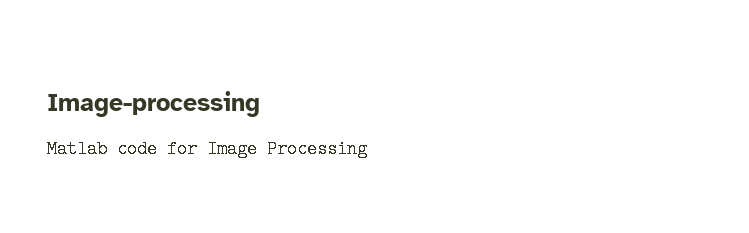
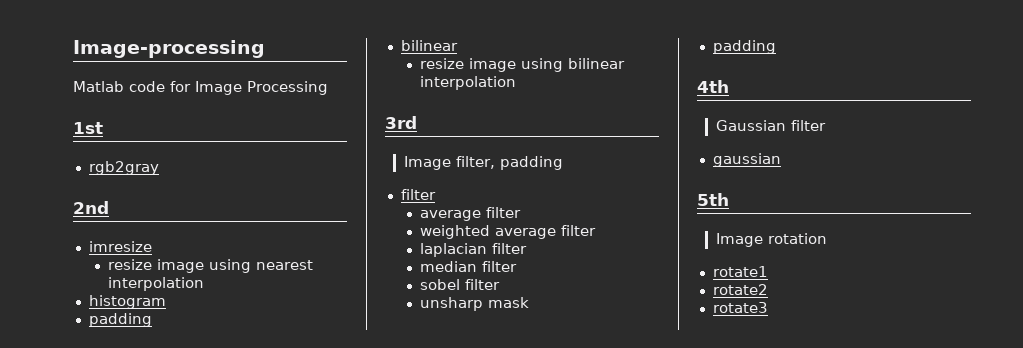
(367, 149) none -> [73,122,103,134] [88,161,159,175] [73,201,109,214] [88,241,152,252] [107,259,313,273] [107,277,204,291] [88,295,166,309] [88,313,152,327] [400,40,458,51] [419,58,625,72] [419,76,516,90] [385,116,417,129] [403,156,563,170] [400,189,436,200] [419,207,521,221] [419,225,596,239] [419,243,527,257] [419,261,517,272] [419,279,500,290] [419,297,529,311] [712,40,776,54] [697,80,729,93] [715,120,826,131] [712,153,781,167] [697,193,729,206] [715,233,827,247] [712,266,768,277] [712,284,768,295] [712,302,768,313] // 1st // rgb2gray // 2nd // imresize // resize image using nearest interpolation // histogram // padding // bilinear // resize image using bilinear interpolation // 3rd // Image filter, padding // filter // average filter // weighted average filter // laplacian filter // median filter // sobel filter // unsharp mask // padding // 4th // Gaussian filter // gaussian // 5th // Image rotation // rotate1 // rotate2 // rotate3

